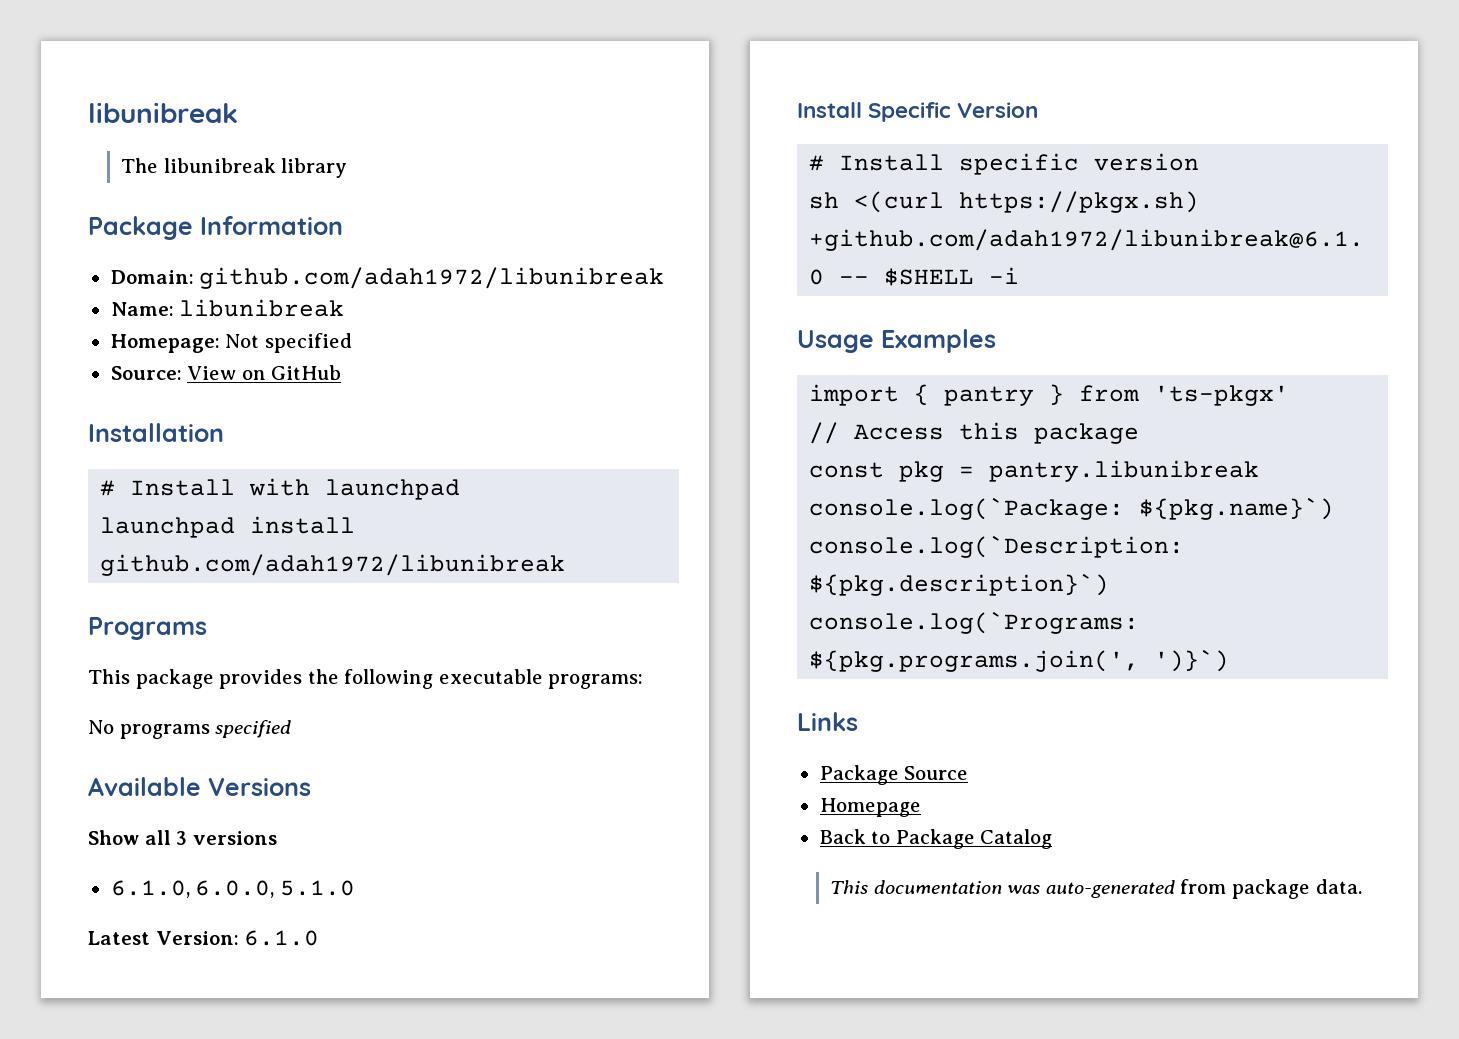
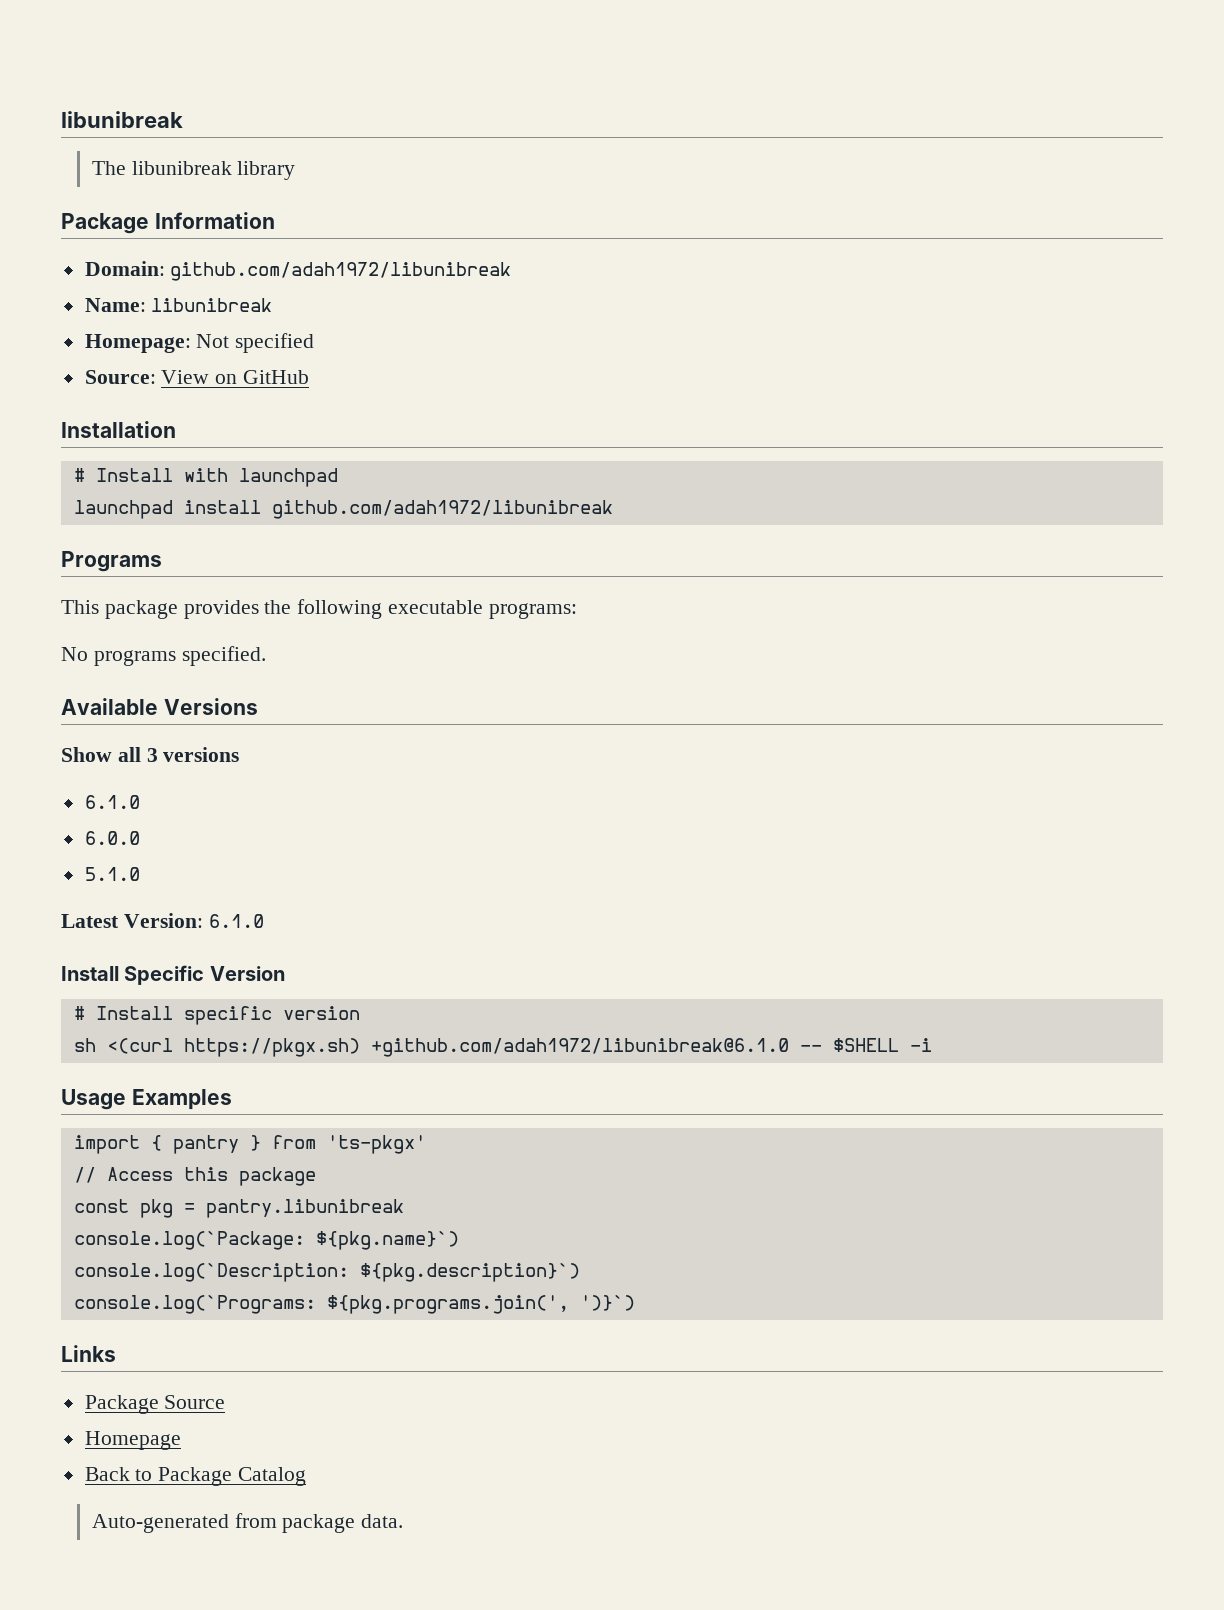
[215,720,292,738] specified -> [181,646,266,666] specified.
[110,880,275,898] 6.1.0, 6.0.0, -> [84,795,140,809] [84,831,140,845] 6.1.0 // 6.0.0 //
[830,880,1175,898] This documentation was auto-generated -> [91,1514,229,1533] Auto-generated

